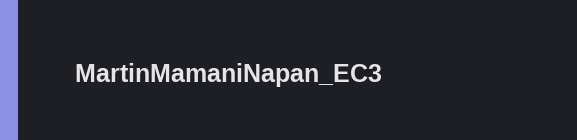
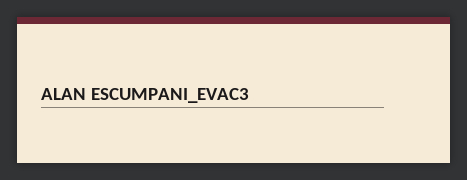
[75,63,382,87] MartinMamaniNapan_EC3 -> [41,88,249,103] ALAN ESCUMPANI_EVAC3

